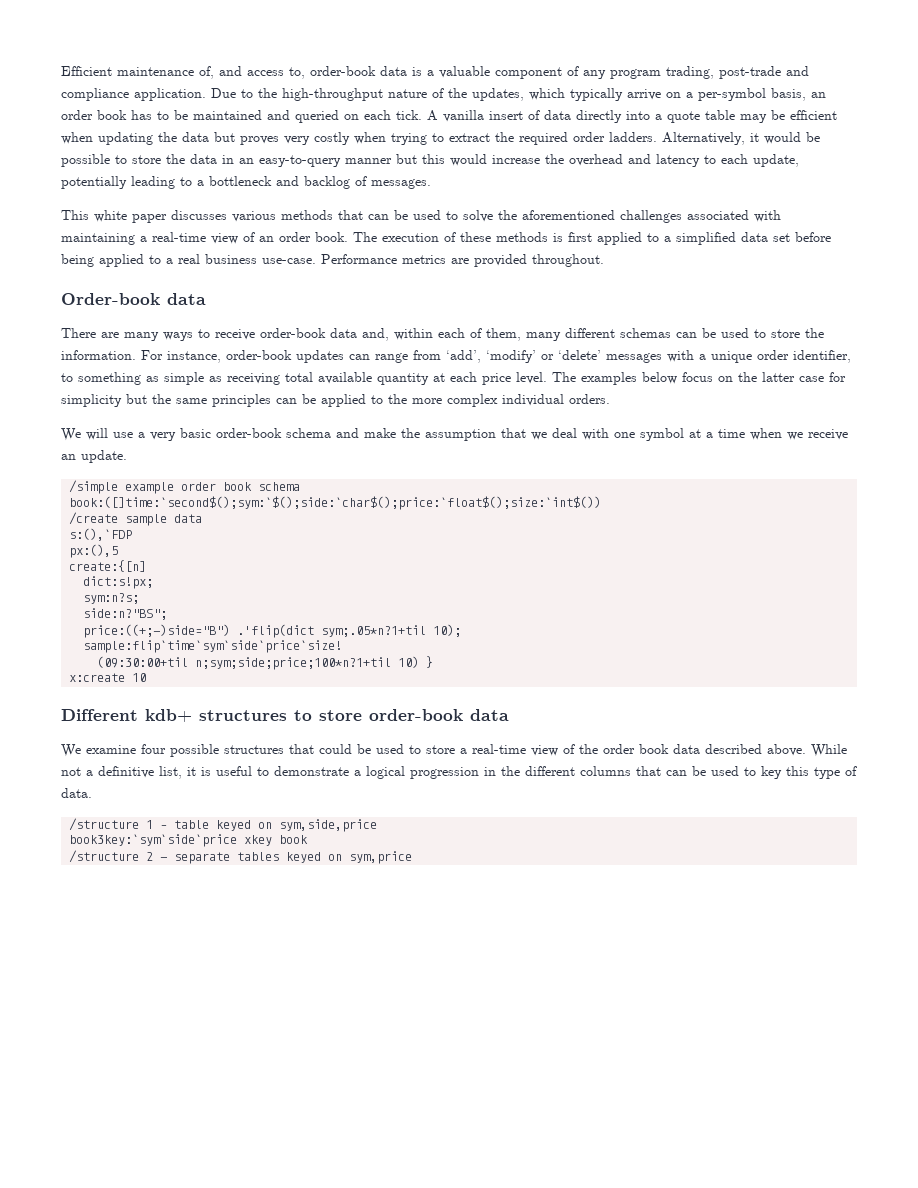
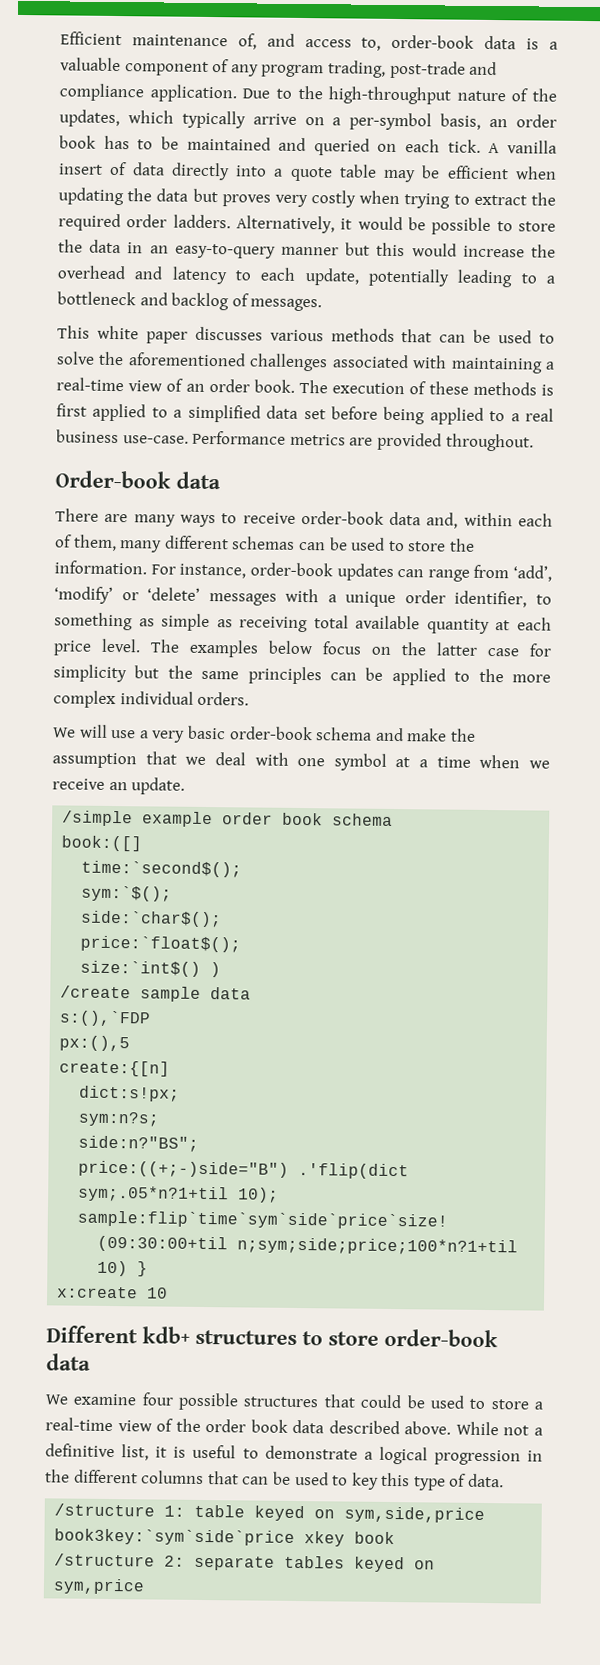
[69,496,602,510] book:([]time:`second$();sym:`$();side:`char$();price:`float$();size:`int$()) -> [61,835,143,852] [81,860,243,878] [81,885,173,902] [80,910,223,928] [80,935,242,953] [80,960,222,978] book:([] // time:`second$(); // sym:`$(); // side:`char$(); // price:`float$(); // size:`int$() )
[146,820,168,829] 1 – -> [164,1505,186,1517] 1:
[146,852,168,861] 2 - -> [164,1555,186,1567] 2:

